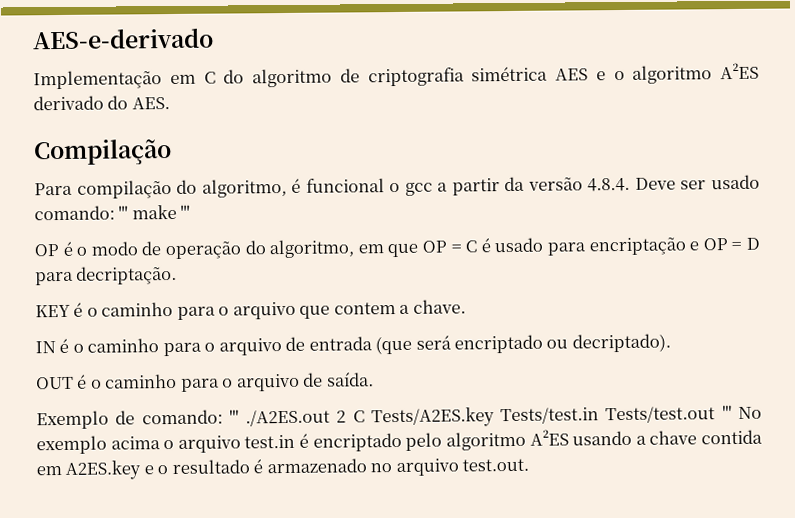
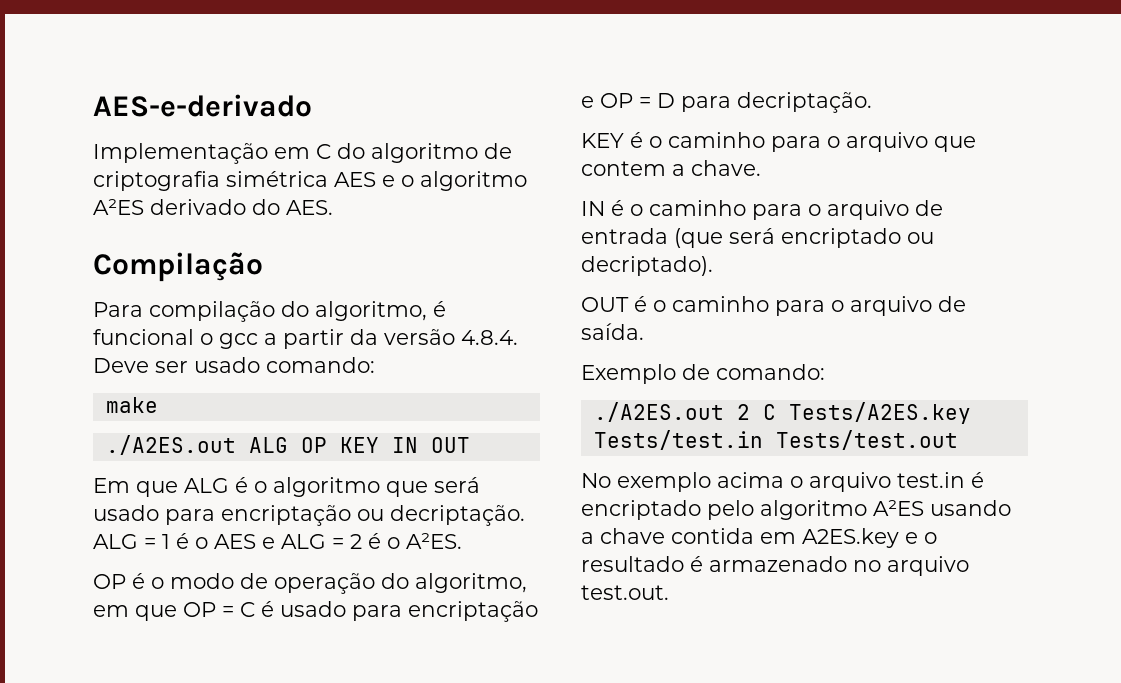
[118,205,129,220] ''' -> (375, 365) //
[180,204,191,219] ''' -> [105,435,470,455] [93,477,480,497] [93,505,525,526] [93,533,462,549] // ./A2ES.out ALG OP KEY IN OUT // Em que ALG é o algoritmo que será usado para encriptação ou decriptação. ALG = 1 é o AES e ALG = 2 é o A²ES.
[228,409,239,424] ''' -> (825, 372) //
[721,405,732,420] ''' -> (958, 440) //

